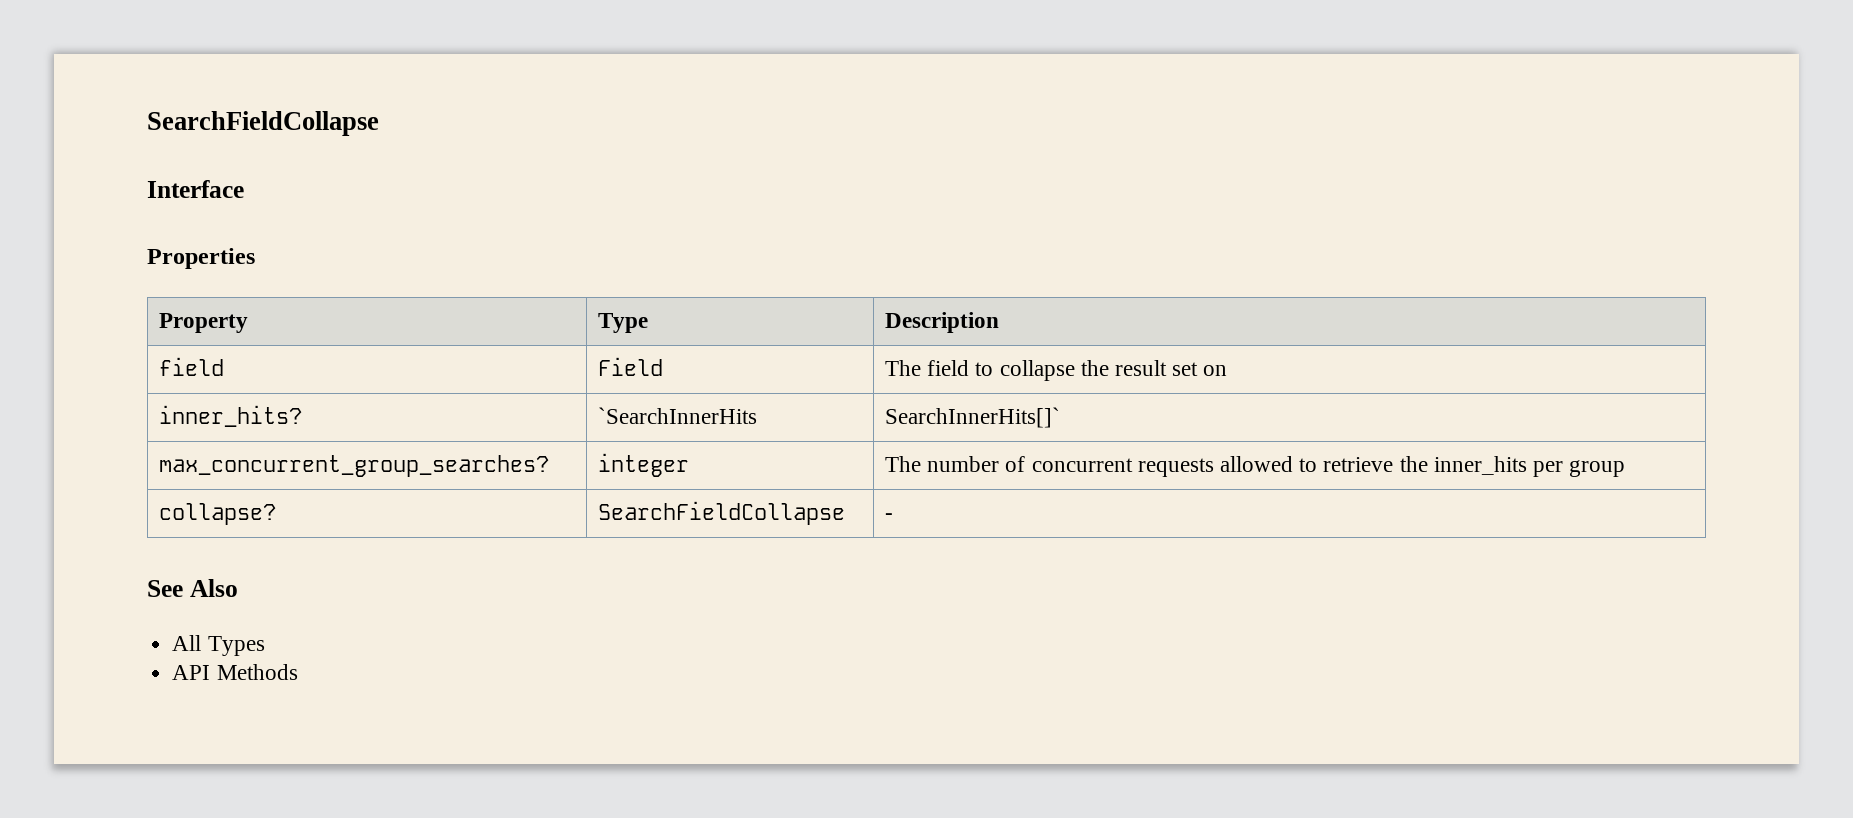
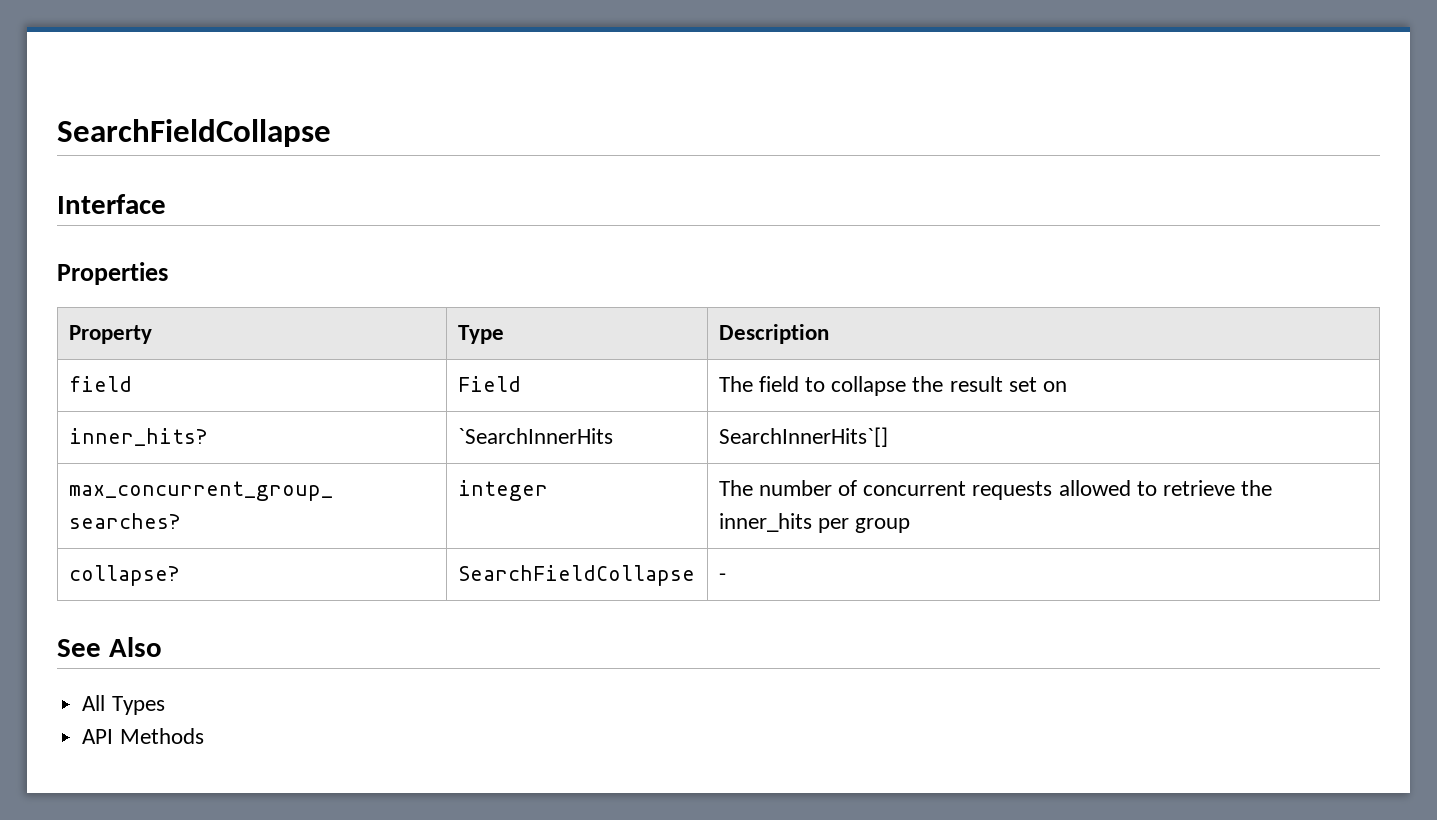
[884,407,1060,428] SearchInnerHits[]` -> [718,427,888,447] SearchInnerHits`[]

